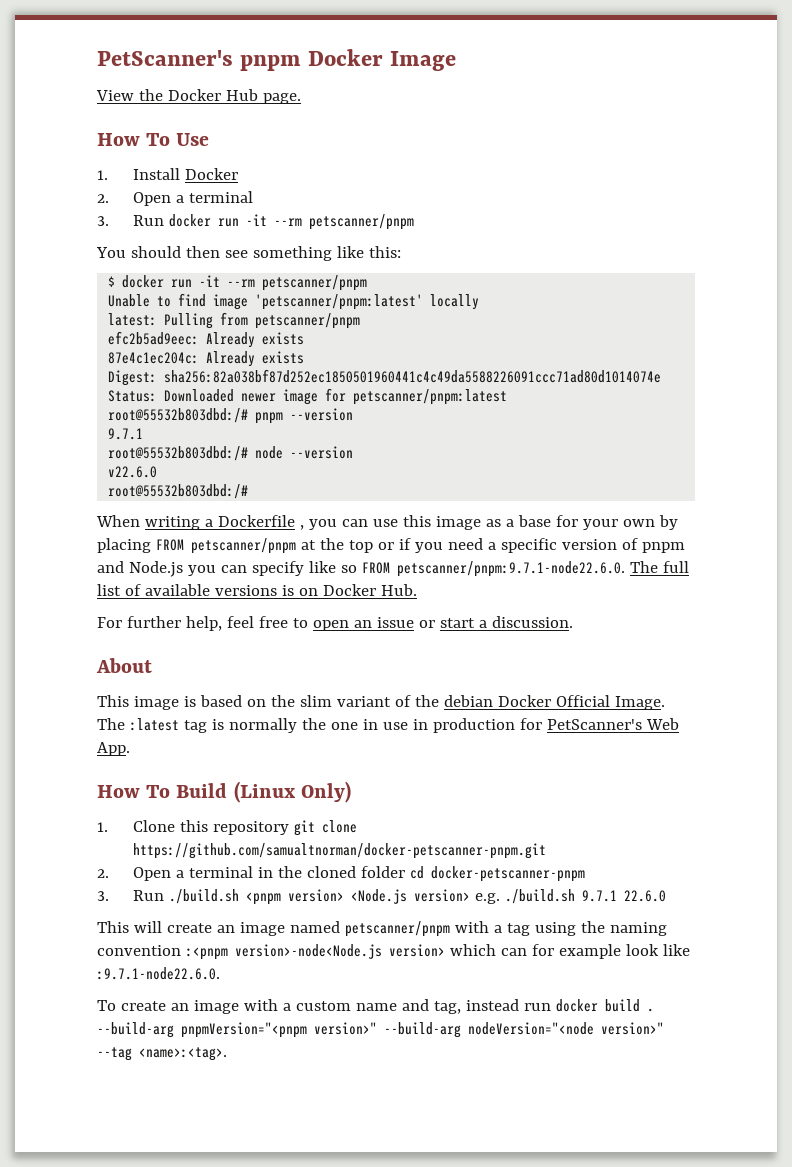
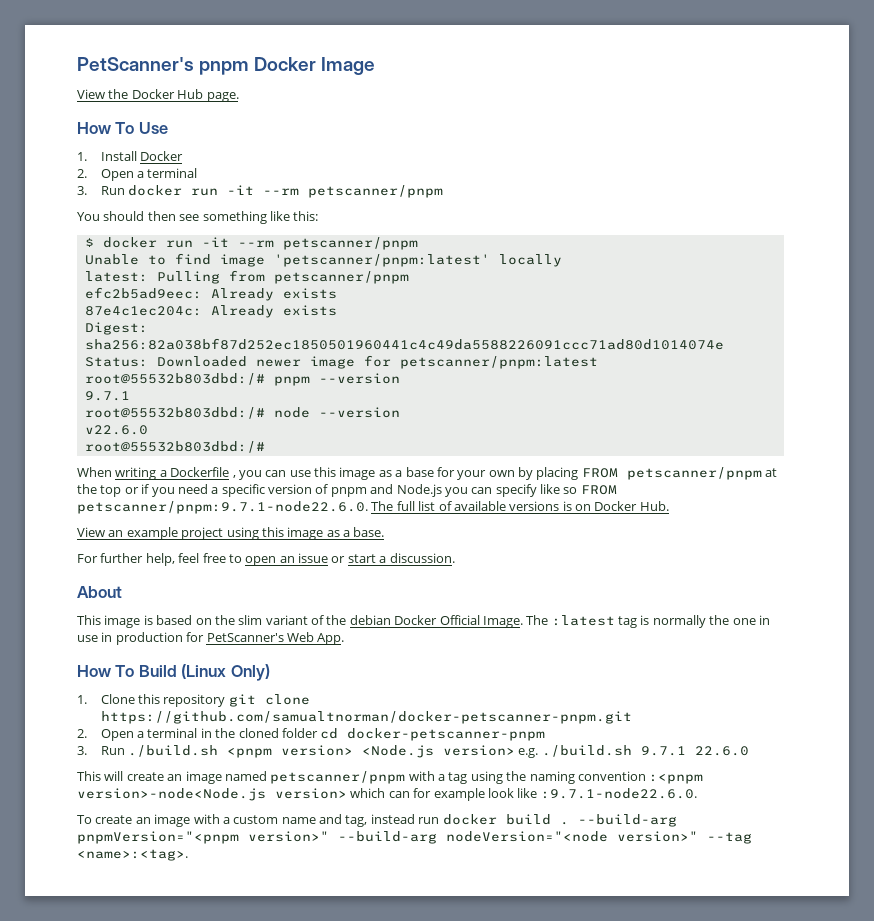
(417, 590) none -> [77,527,385,540] // View an example project using this image as a base.

